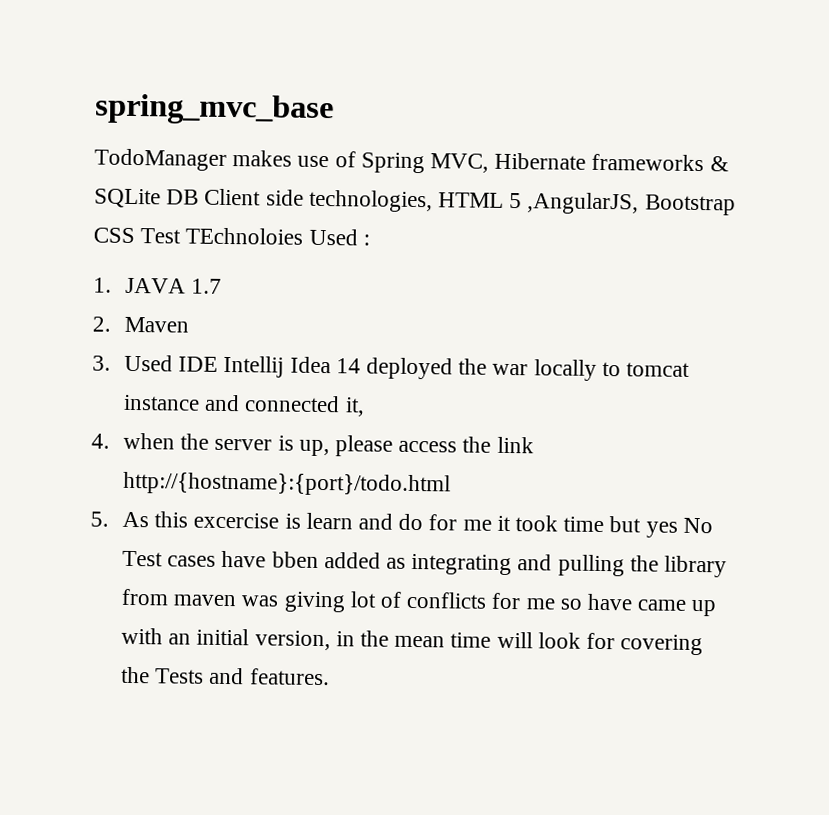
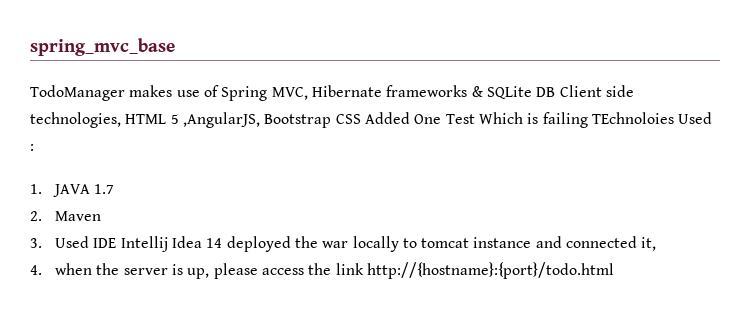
[140,228,182,244] Test -> [364,112,588,128] Added One Test Which is failing
[90,511,713,538] [121,550,728,578] [120,588,717,617] [120,627,704,656] [120,666,330,686] // 5. As this excercise is learn and do for me it took time but yes No Test cases have bben added as integrating and pulling the library from maven was giving lot of conflicts for me so have came up with an initial version, in the mean time will look for covering the Tests and features. -> (614, 270) none

